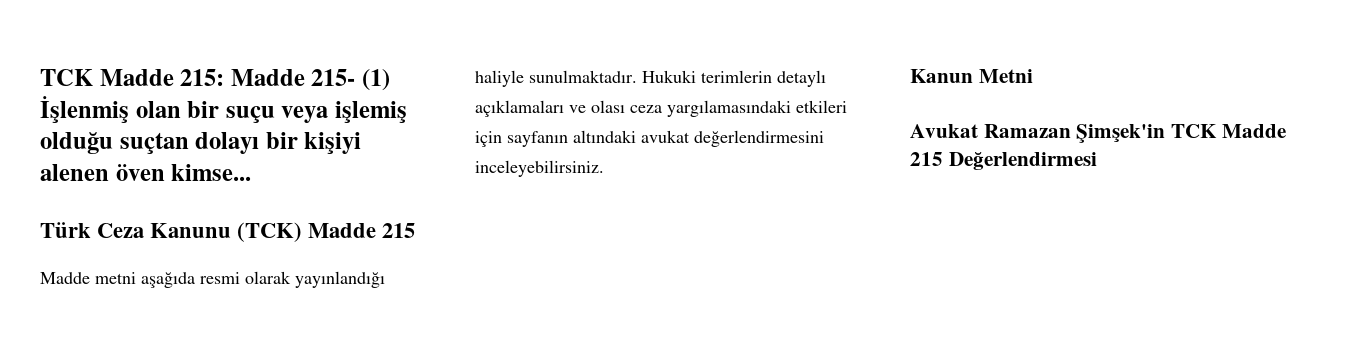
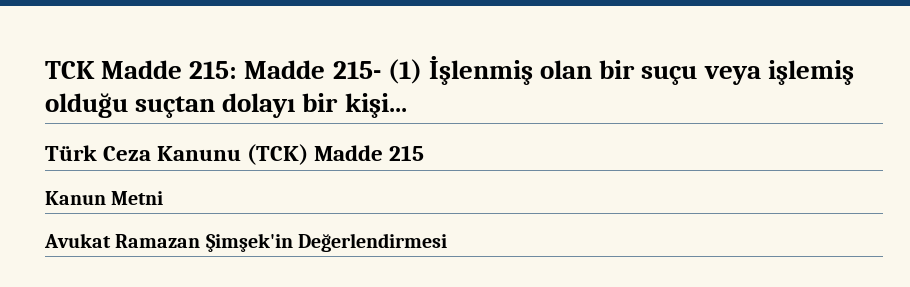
[304,132,362,154] [40,164,252,181] kişiyi alenen öven kimse... -> [344,93,407,118] kişi...
[40,271,385,288] [475,70,826,87] [475,100,847,117] [475,130,824,147] [475,160,604,177] // Madde metni aşağıda resmi olarak yayınlandığı haliyle sunulmaktadır. Hukuki terimlerin detaylı açıklamaları ve olası ceza yargılamasındaki etkileri için sayfanın altındaki avukat değerlendirmesini inceleyebilirsiniz. -> (425, 153) none
[1171,124,1286,138] [910,152,943,166] TCK Madde 215 -> (293, 242) none

